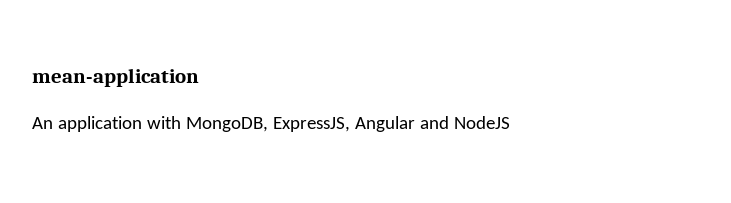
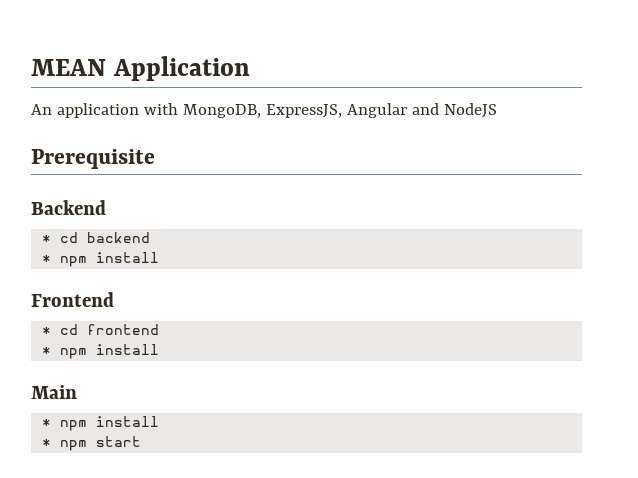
[32,68,199,87] mean-application -> [31,56,250,81] MEAN Application
(510, 122) none -> [31,149,155,169] [31,200,106,215] [42,232,151,243] [42,252,160,267] [31,292,114,307] [42,324,160,335] [42,344,160,359] [31,385,77,399] [42,416,160,431] [42,436,142,451] // Prerequisite // Backend // * cd backend // * npm install // Frontend // * cd frontend // * npm install // Main // * npm install // * npm start

